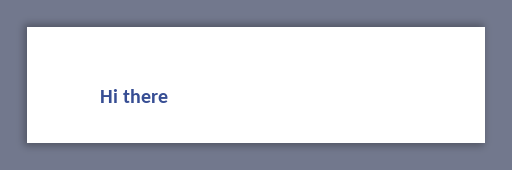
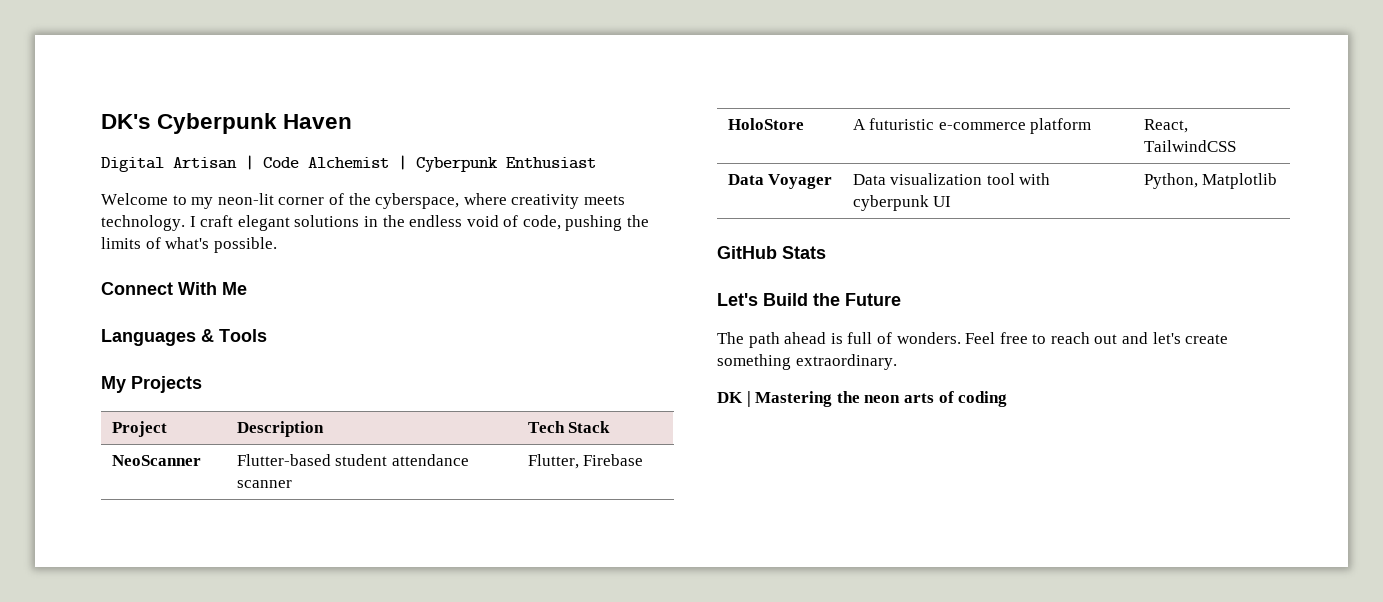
[100,89,169,103] Hi there -> [101,113,353,134] [101,155,596,172] [101,193,625,209] [101,215,650,231] [101,237,277,253] [101,282,247,295] [101,329,267,346] [101,376,202,393] [111,421,167,437] [236,421,324,437] [527,421,611,433] [111,455,201,466] [236,454,469,466] [236,480,292,488] [527,454,644,469] [727,118,804,130] [852,118,1092,134] [1143,119,1188,133] [1143,140,1236,152] [727,174,833,189] [852,173,1051,185] [852,195,952,211] [1143,173,1278,189] [717,246,826,259] [717,293,901,306] [717,332,1229,348] [717,354,897,370] [717,391,1008,407] DK's Cyberpunk Haven // Digital Artisan | Code Alchemist | Cyberpunk Enthusiast // Welcome to my neon-lit corner of the cyberspace, where creativity meets technology. I craft elegant solutions in the endless void of code, pushing the limits of what's possible. // Connect With Me // Languages & Tools // My Projects // Project | Description | Tech Stack // NeoScanner | Flutter-based student attendance scanner | Flutter, Firebase // HoloStore | A futuristic e-commerce platform | React, TailwindCSS // Data Voyager | Data visualization tool with cyberpunk UI | Python, Matplotlib // GitHub Stats // Let's Build the Future // The path ahead is full of wonders. Feel free to reach out and let's create something extraordinary. // DK | Mastering the neon arts of coding

